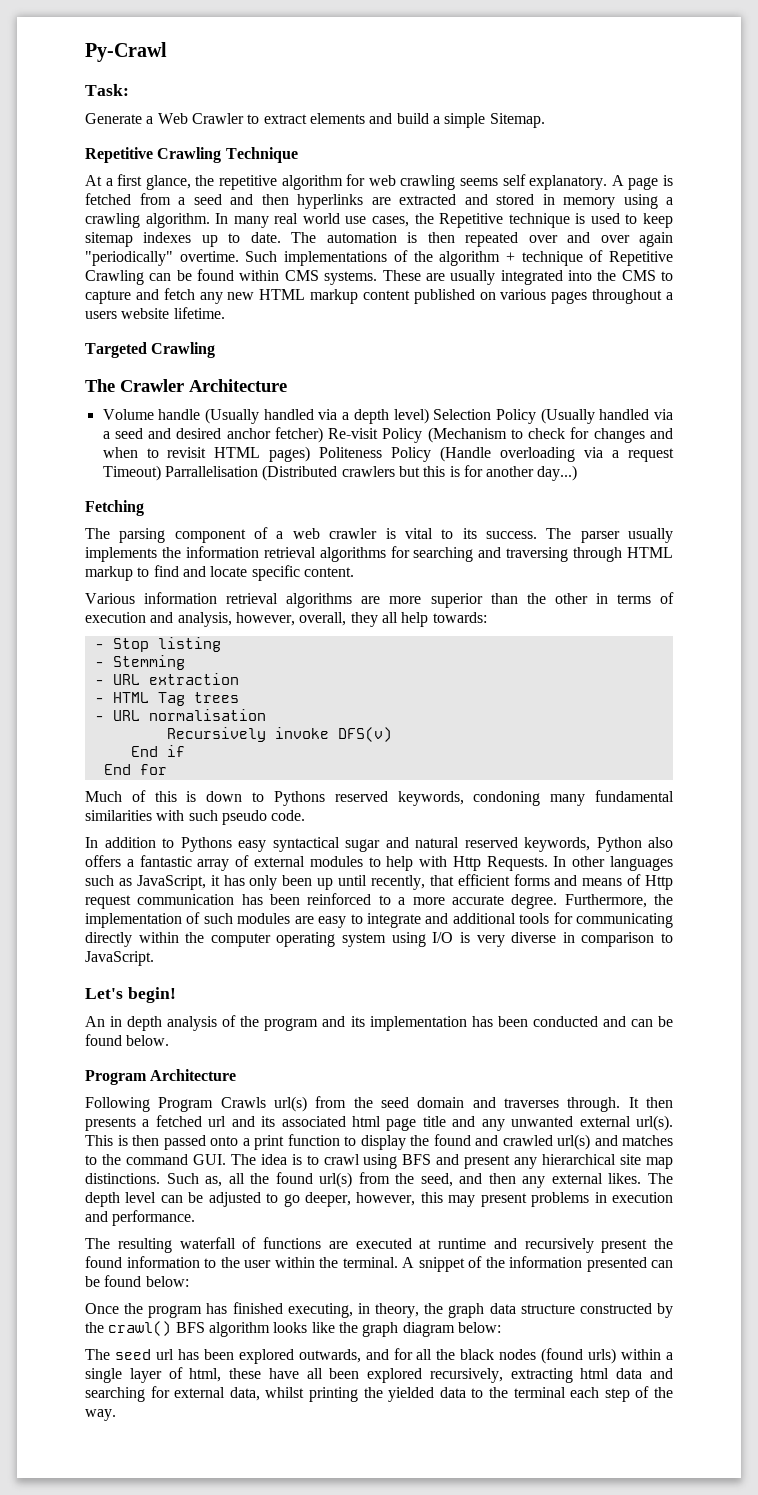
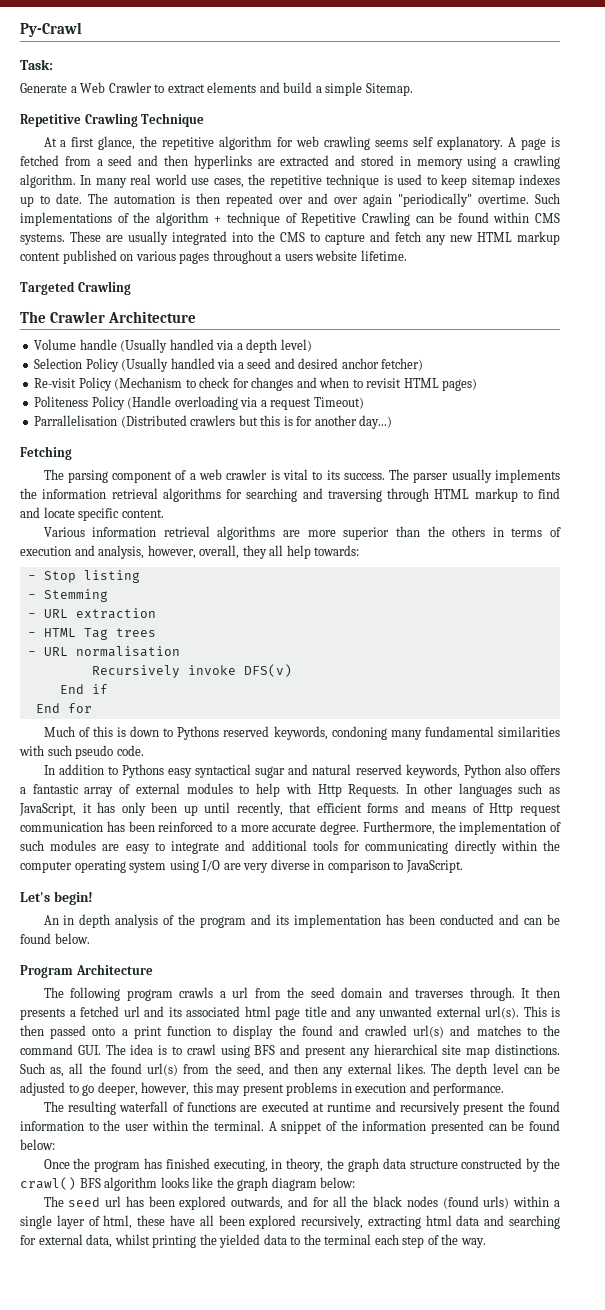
[439,213,504,228] Repetitive -> [269,175,322,188] repetitive
(429, 416) none -> (312, 345) //
(323, 435) none -> (424, 364) //
(311, 454) none -> (478, 384) //
(161, 473) none -> (364, 403) //
[554,593,588,604] other -> [452,526,486,537] others
[459,932,470,943] is -> [223,863,241,870] are
[85,1096,307,1112] Following Program Crawls url(s) -> [43,987,249,1001] The following program crawls a url

